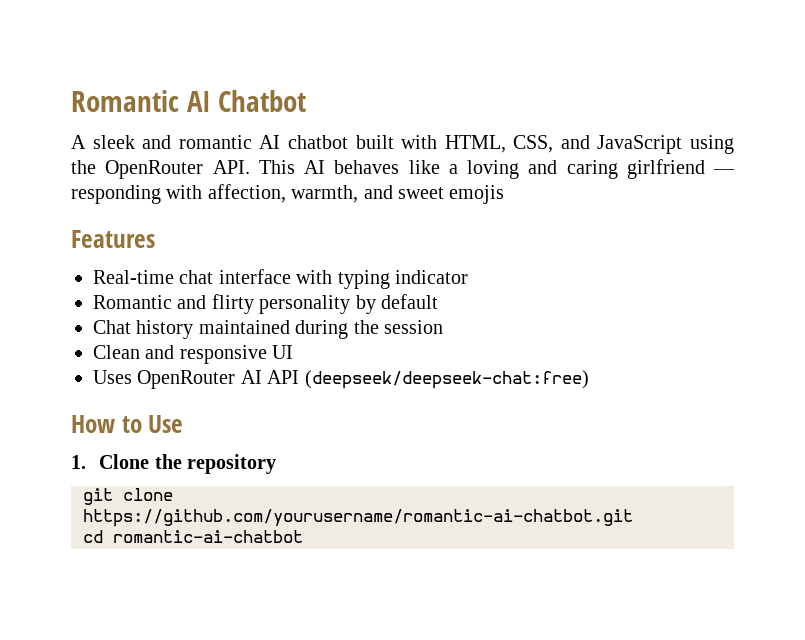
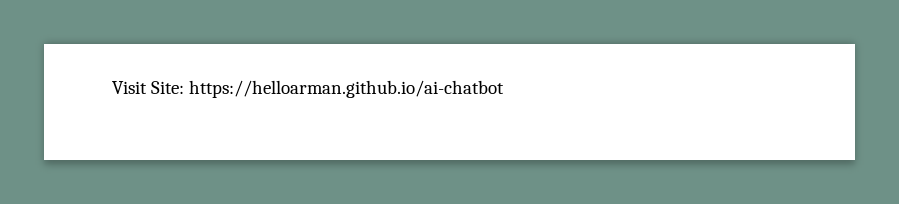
[71,90,307,112] [71,135,734,154] [71,159,735,179] [71,184,505,204] [71,230,155,248] [93,269,468,289] [93,294,438,314] [93,320,443,339] [93,345,294,364] [93,370,589,389] [71,415,184,433] [71,454,277,474] [83,488,173,505] [83,509,633,527] [83,530,303,543] Romantic AI Chatbot // A sleek and romantic AI chatbot built with HTML, CSS, and JavaScript using the OpenRouter API. This AI behaves like a loving and caring girlfriend — responding with affection, warmth, and sweet emojis // Features // Real-time chat interface with typing indicator // Romantic and flirty personality by default // Chat history maintained during the session // Clean and responsive UI // Uses OpenRouter AI API (deepseek/deepseek-chat:free) // How to Use // 1. Clone the repository // git clone https://github.com/yourusername/romantic-ai-chatbot.git // cd romantic-ai-chatbot -> [112,80,505,98] Visit Site: https://helloarman.github.io/ai-chatbot

